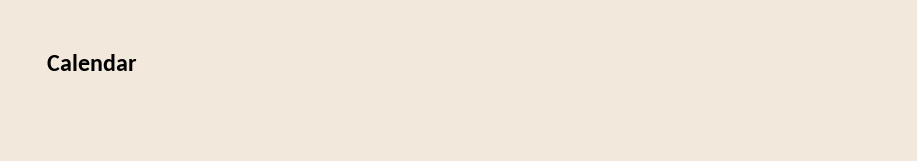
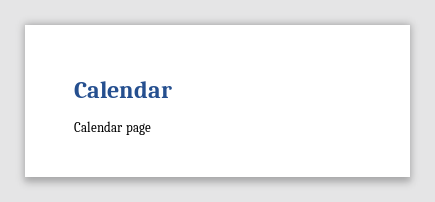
[47,54,137,71] Calendar -> [74,81,172,98] [74,121,151,135] Calendar // Calendar page

